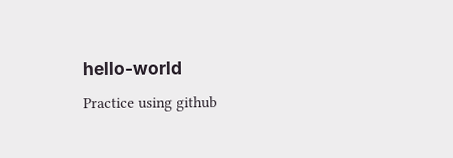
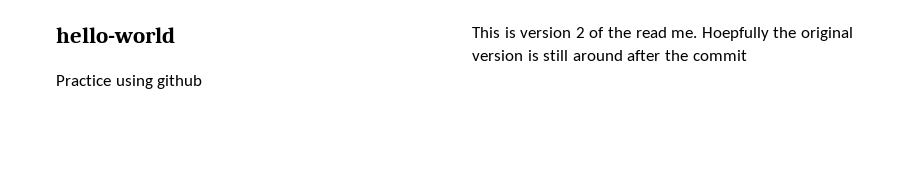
(219, 104) none -> [472,27,853,41] [472,50,747,61] // This is version 2 of the read me. Hoepfully the original version is still around after the commit

